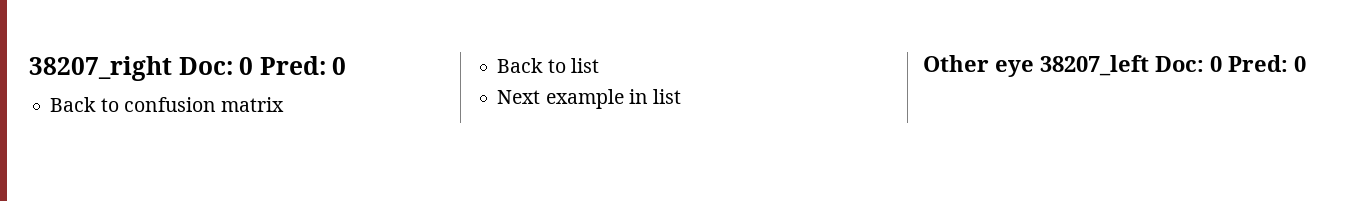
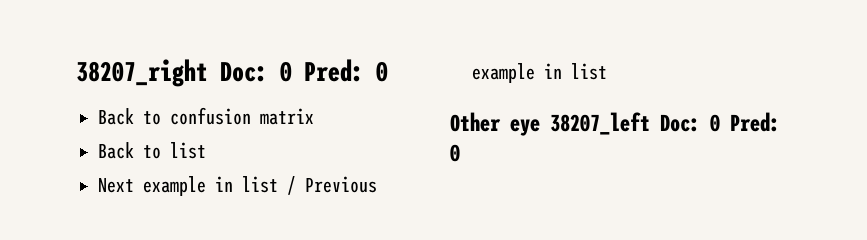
(682, 96) none -> [287,176,377,195] [472,63,607,83] / Previous example in list

